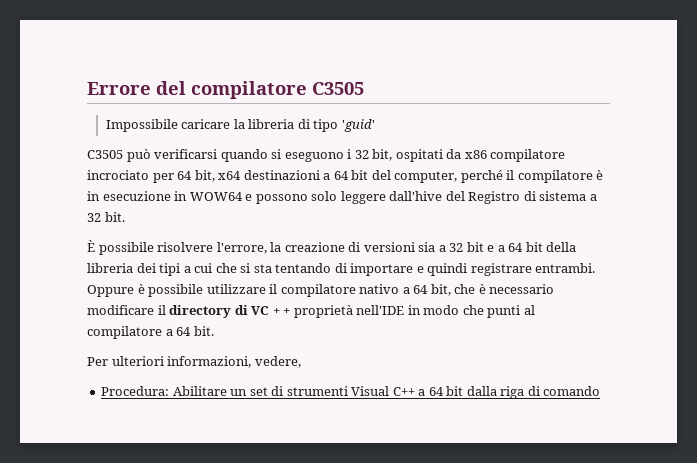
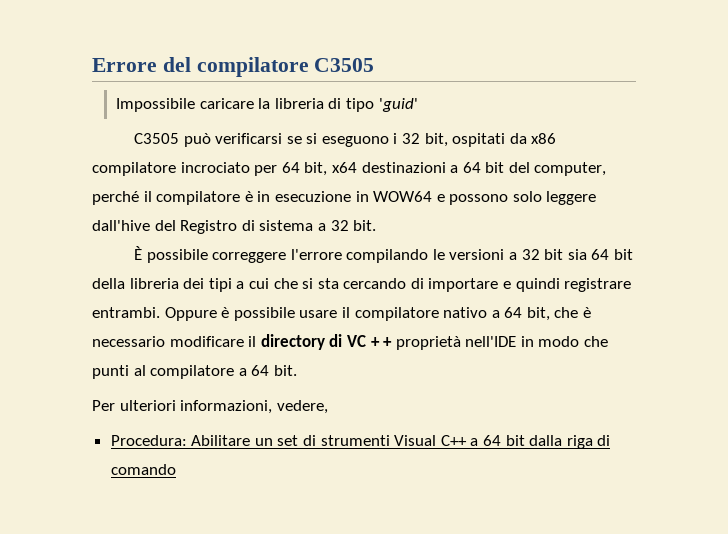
[220,149,268,162] quando -> [286,136,302,144] se
[157,242,436,254] risolvere l'errore, la creazione di versioni sia -> [212,249,505,263] correggere l'errore compilando le versioni
[487,245,505,252] e a -> [567,249,587,260] sia
[275,263,332,273] tentando -> [343,278,407,289] cercando
[206,284,266,294] utilizzare -> [299,310,338,318] usare

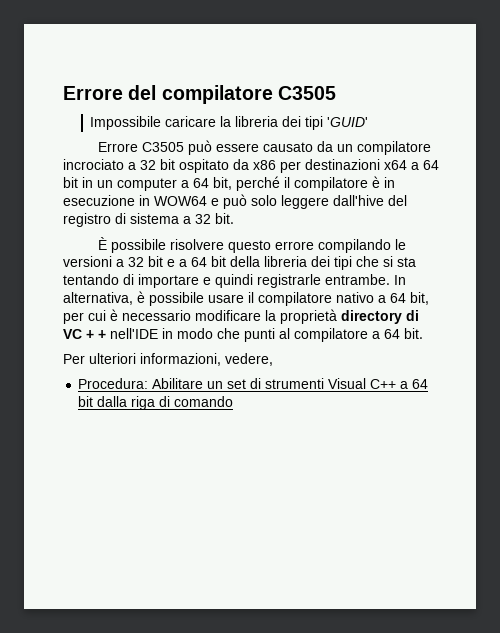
[328,98,418,112] [133,133,557,147] [92,162,607,176] di tipo 'guid' // C3505 può verificarsi se si eseguono i 32 bit, ospitati da x86 compilatore incrociato per 64 bit, x64 destinazioni a 64 bit del computer, -> [282,116,369,130] [97,140,431,155] [63,159,439,173] [63,177,232,191] dei tipi 'GUID' // Errore C3505 può essere causato da un compilatore incrociato a 32 bit ospitato da x86 per destinazioni x64 a 64 bit in un computer a 64 bit,
[449,194,509,205] possono -> [223,194,247,209] può
[180,220,238,234] Registro -> [63,213,111,227] registro
[212,249,342,263] correggere l'errore -> [169,239,314,253] risolvere questo errore
[567,249,587,260] sia -> [167,259,187,267] e a
[236,278,269,289] a cui -> (352, 263) none
[343,278,407,289] cercando -> [63,274,119,285] tentando
[564,278,632,292] [92,307,217,321] registrare entrambi. Oppure -> [257,274,406,288] [63,292,133,305] registrarle entrambe. In alternativa,
[554,307,579,318] che -> [63,310,106,324] per cui
[248,336,257,347] il -> [265,309,337,324] la proprietà
[395,336,461,350] proprietà -> (106, 334) none

